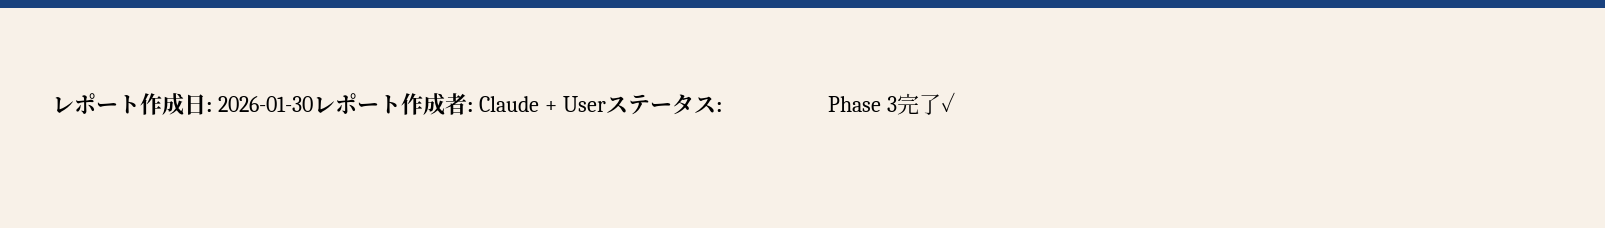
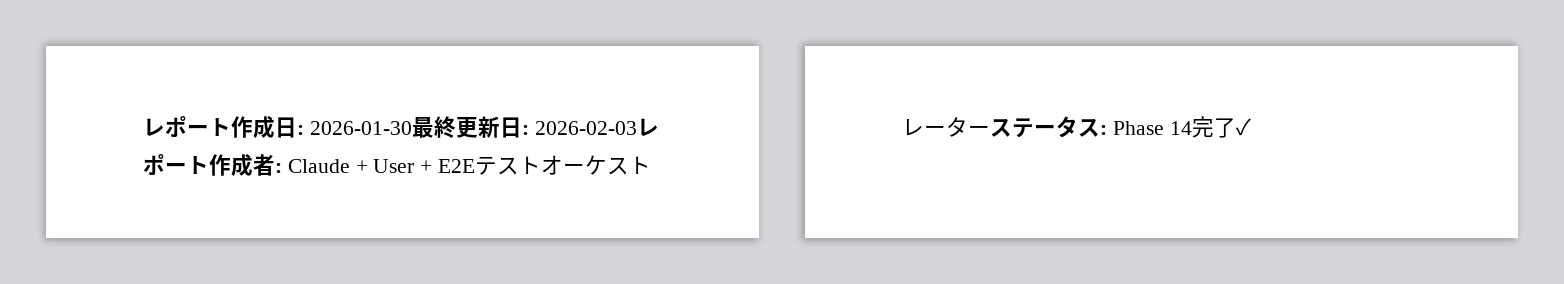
(313, 104) none -> [411,116,637,138] 最終更新日: 2026-02-03
(606, 104) none -> [420,155,652,175] [902,117,990,137] + E2Eテストオーケストレーター
[886,96,897,112] 3 -> [1169,121,1192,135] 14

